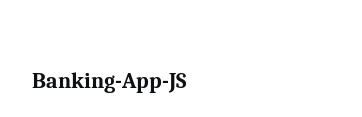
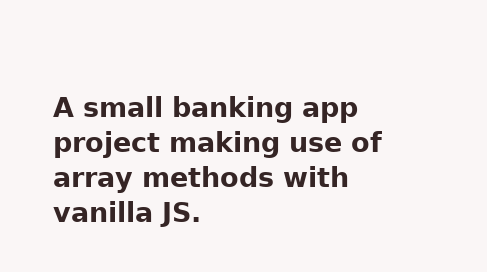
[32,72,187,93] Banking-App-JS -> [53,96,358,123] [53,131,382,158] [53,166,349,193] [53,201,201,227] A small banking app project making use of array methods with vanilla JS.

